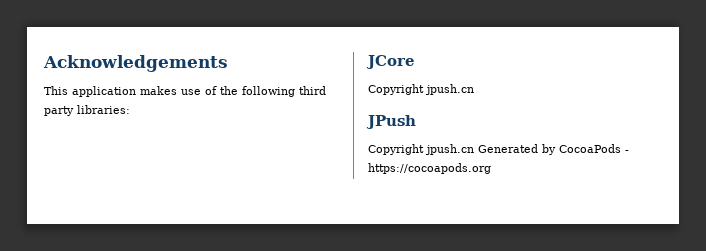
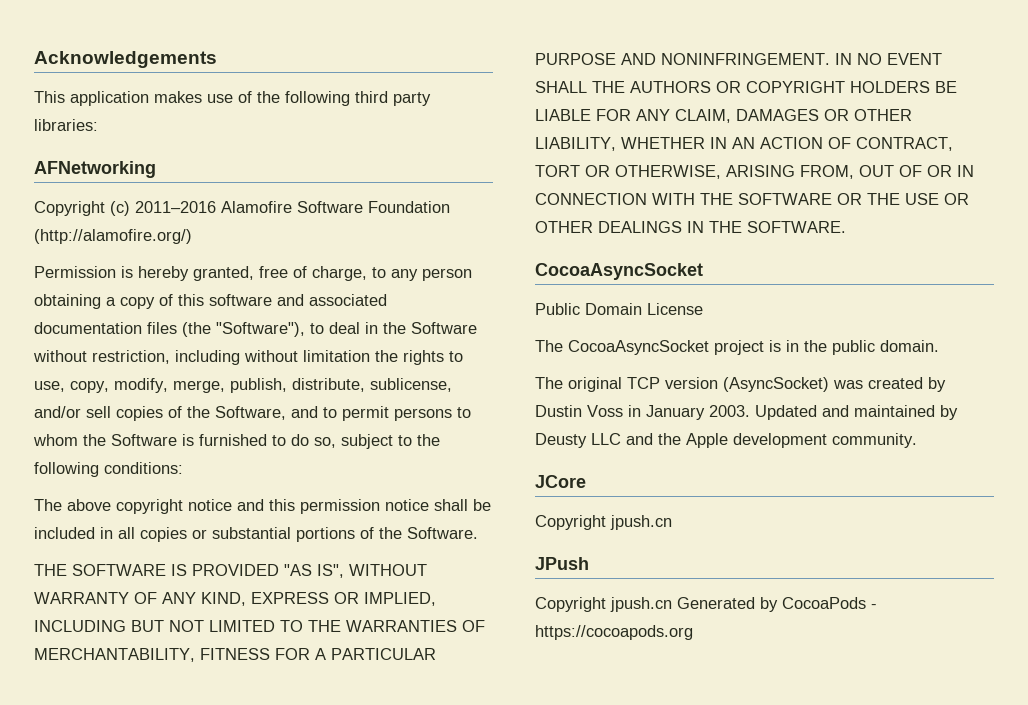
(130, 109) none -> [34,161,156,178] [34,201,450,216] [34,229,192,244] [34,266,472,281] [34,294,387,309] [34,322,477,337] [33,350,463,365] [34,378,452,393] [34,406,471,421] [33,434,440,449] [34,462,183,477] [34,499,491,514] [34,527,478,542] [34,564,427,578] [34,592,436,606] [34,620,485,632] [34,648,436,662] [535,53,942,65] [535,81,957,93] [535,109,912,123] [535,137,953,151] [535,165,974,179] [535,193,969,205] [535,221,846,233] [535,263,703,280] [535,303,703,315] [535,340,939,355] [535,377,946,392] [535,405,958,420] [535,433,917,448] // AFNetworking // Copyright (c) 2011–2016 Alamofire Software Foundation (http://alamofire.org/) // Permission is hereby granted, free of charge, to any person obtaining a copy of this software and associated documentation files (the "Software"), to deal in the Software without restriction, including without limitation the rights to use, copy, modify, merge, publish, distribute, sublicense, and/or sell copies of the Software, and to permit persons to whom the Software is furnished to do so, subject to the following conditions: // The above copyright notice and this permission notice shall be included in all copies or substantial portions of the Software. // THE SOFTWARE IS PROVIDED "AS IS", WITHOUT WARRANTY OF ANY KIND, EXPRESS OR IMPLIED, INCLUDING BUT NOT LIMITED TO THE WARRANTIES OF MERCHANTABILITY, FITNESS FOR A PARTICULAR PURPOSE AND NONINFRINGEMENT. IN NO EVENT SHALL THE AUTHORS OR COPYRIGHT HOLDERS BE LIABLE FOR ANY CLAIM, DAMAGES OR OTHER LIABILITY, WHETHER IN AN ACTION OF CONTRACT, TORT OR OTHERWISE, ARISING FROM, OUT OF OR IN CONNECTION WITH THE SOFTWARE OR THE USE OR OTHER DEALINGS IN THE SOFTWARE. // CocoaAsyncSocket // Public Domain License // The CocoaAsyncSocket project is in the public domain. // The original TCP version (AsyncSocket) was created by Dustin Voss in January 2003. Updated and maintained by Deusty LLC and the Apple development community.

